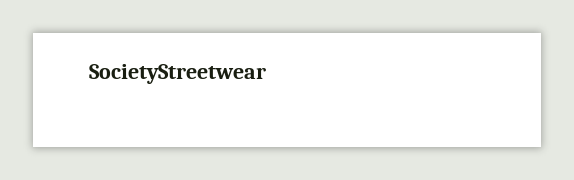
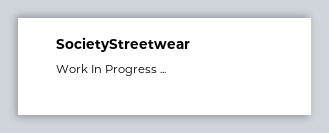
(266, 74) none -> [56,64,167,76] // Work In Progress ...

